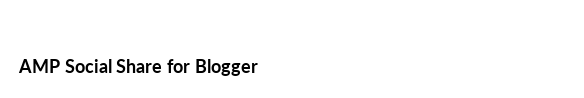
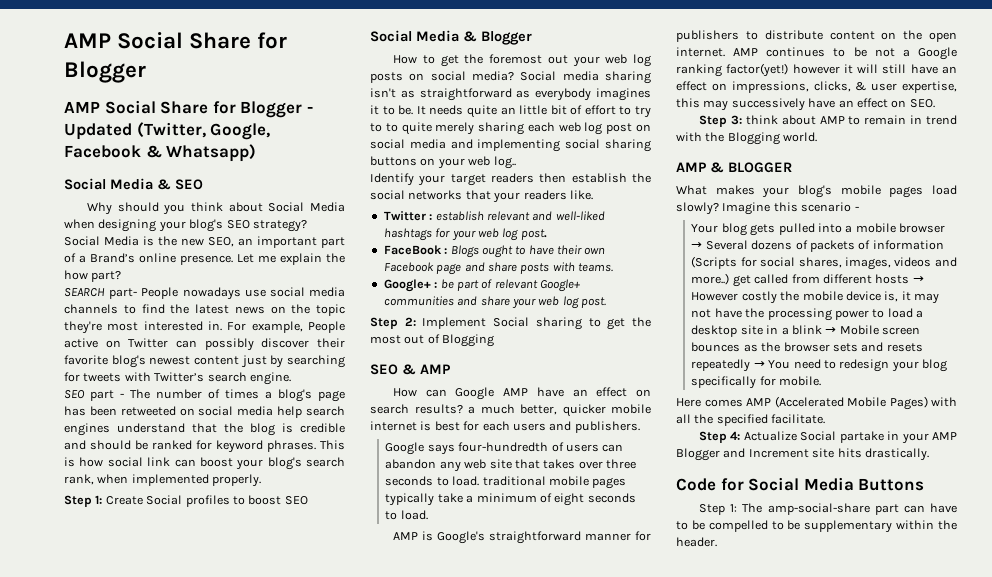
[18,59,258,76] AMP Social Share for Blogger -> [64,32,288,49] [64,61,146,83] [64,100,313,118] [64,122,271,140] [64,144,257,162] [64,178,203,190] [87,202,345,215] [64,219,307,232] [64,236,345,248] [64,253,345,265] [64,270,122,282] [64,287,345,300] [64,304,345,316] [64,321,346,334] [64,338,345,351] [64,355,345,368] [64,372,291,385] [64,389,345,402] [64,406,345,418] [64,423,345,436] [64,440,345,453] [64,457,345,470] [64,474,262,487] [64,495,308,507] [370,30,532,45] [393,54,651,67] [370,71,651,84] [370,88,651,101] [370,105,651,118] [370,122,651,135] [370,139,651,152] [370,156,516,169] [370,173,651,186] [370,190,593,203] [383,211,605,221] [383,228,547,241] [383,245,606,258] [383,262,613,275] [383,279,580,292] [383,296,606,309] [370,317,651,330] [370,334,495,347] [370,364,450,375] [393,387,651,400] [370,404,651,417] [370,421,640,433] [385,442,624,455] [385,459,637,472] [385,476,627,489] [385,493,636,506] [385,510,428,520] [393,531,651,544] [676,30,957,42] [676,47,957,60] [676,63,957,77] [676,81,957,93] [676,98,935,111] [699,115,957,127] [676,132,818,145] [676,162,792,173] [676,185,957,198] [676,202,859,215] [691,223,946,236] [691,240,944,252] [691,256,957,270] [691,273,924,287] [691,291,940,304] [691,308,924,321] [691,325,921,337] [691,342,923,352] [691,359,948,372] [691,376,822,389] [676,396,957,410] [676,414,826,426] [699,431,957,444] [676,448,929,461] [676,477,925,491] [699,503,957,515] [676,520,957,533] [676,537,717,547] AMP Social Share for Blogger // AMP Social Share for Blogger - Updated (Twitter, Google, Facebook & Whatsapp) // Social Media & SEO // Why should you think about Social Media when designing your blog's SEO strategy? Social Media is the new SEO, an important part of a Brand’s online presence. Let me explain the how part? // SEARCH part- People nowadays use social media channels to find the latest news on the topic they're most interested in. For example, People active on Twitter can possibly discover their favorite blog's newest content just by searching for tweets with Twitter’s search engine. // SEO part - The number of times a blog's page has been retweeted on social media help search engines understand that the blog is credible and should be ranked for keyword phrases. This is how social link can boost your blog's search rank, when implemented properly. // Step 1: Create Social profiles to boost SEO // Social Media & Blogger // How to get the foremost out your web log posts on social media? Social media sharing isn't as straightforward as everybody imagines it to be. It needs quite an little bit of effort to try to to quite merely sharing each web log post on social media and implementing social sharing buttons on your web log.. // Identify your target readers then establish the social networks that your readers like. // Twitter : establish relevant and well-liked hashtags for your web log post. // FaceBook : Blogs ought to have their own Facebook page and share posts with teams. // Google+ : be part of relevant Google+ communities and share your web log post. // Step 2: Implement Social sharing to get the most out of Blogging // SEO & AMP // How can Google AMP have an effect on search results? a much better, quicker mobile internet is best for each users and publishers. // Google says four-hundredth of users can abandon any web site that takes over three seconds to load. traditional mobile pages typically take a minimum of eight seconds to load. // AMP is Google's straightforward manner for publishers to distribute content on the open internet. AMP continues to be not a Google ranking factor(yet!) however it will still have an effect on impressions, clicks, & user expertise, this may successively have an effect on SEO. // Step 3: think about AMP to remain in trend with the Blogging world. // AMP & BLOGGER // What makes your blog's mobile pages load slowly? Imagine this scenario - // Your blog gets pulled into a mobile browser → Several dozens of packets of information (Scripts for social shares, images, videos and more..) get called from different hosts → However costly the mobile device is, it may not have the processing power to load a desktop site in a blink → Mobile screen bounces as the browser sets and resets repeatedly → You need to redesign your blog specifically for mobile. // Here comes AMP (Accelerated Mobile Pages) with all the specified facilitate. // Step 4: Actualize Social partake in your AMP Blogger and Increment site hits drastically. // Code for Social Media Buttons // Step 1: The amp-social-share part can have to be compelled to be supplementary within the header.

